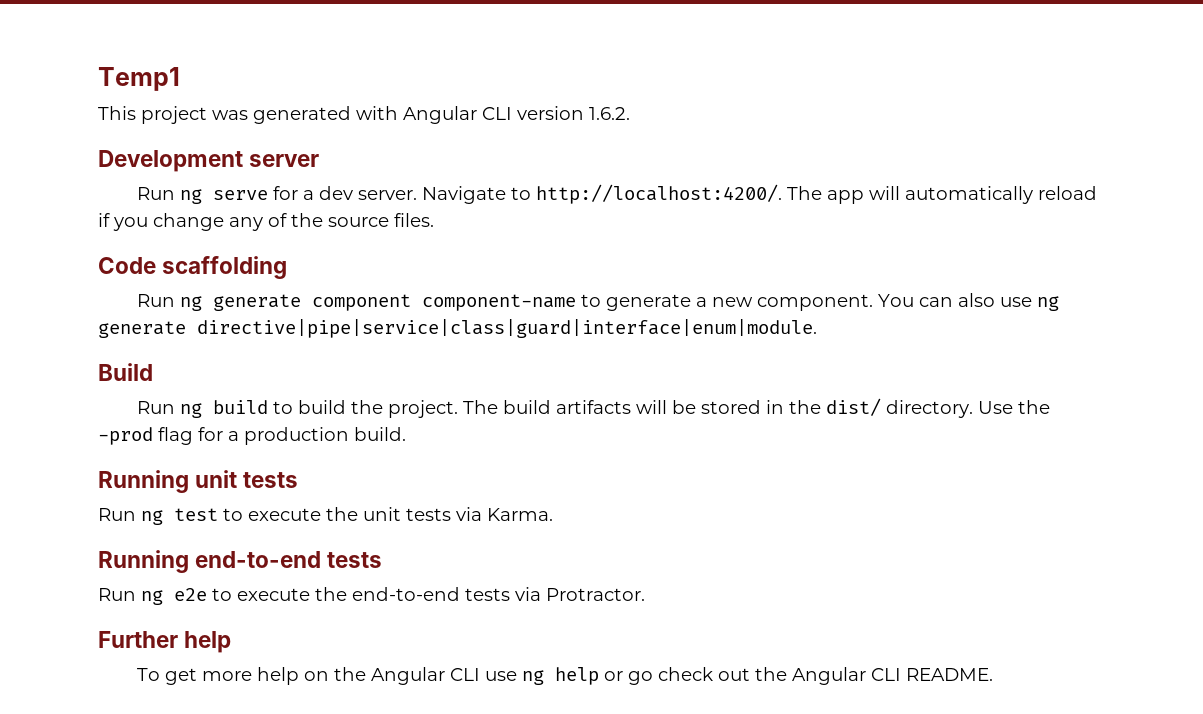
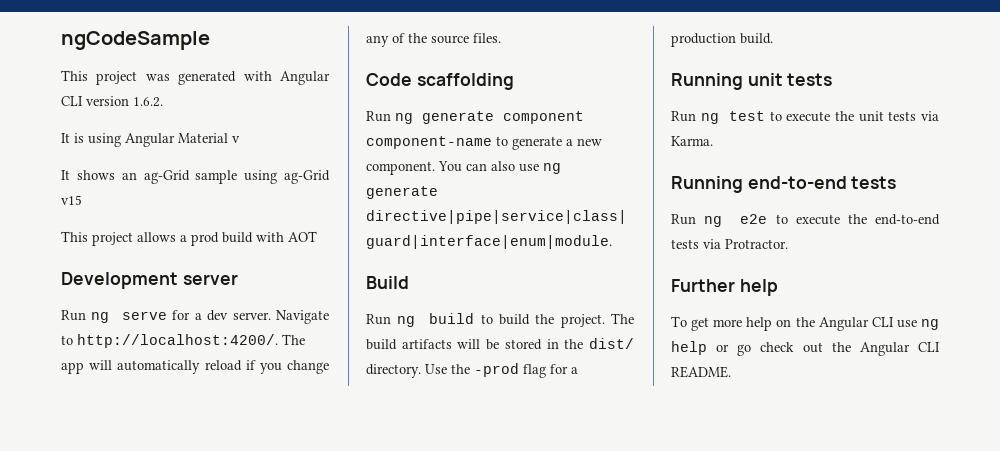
[98,67,180,91] Temp1 -> [61,31,210,50] ngCodeSample
(630, 113) none -> [61,133,240,147] [61,170,330,184] [61,195,82,205] [61,231,317,246] // It is using Angular Material v // It shows an ag-Grid sample using ag-Grid v15 // This project allows a prod build with AOT

